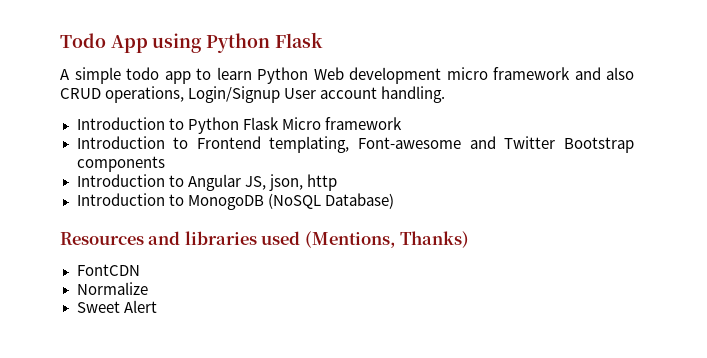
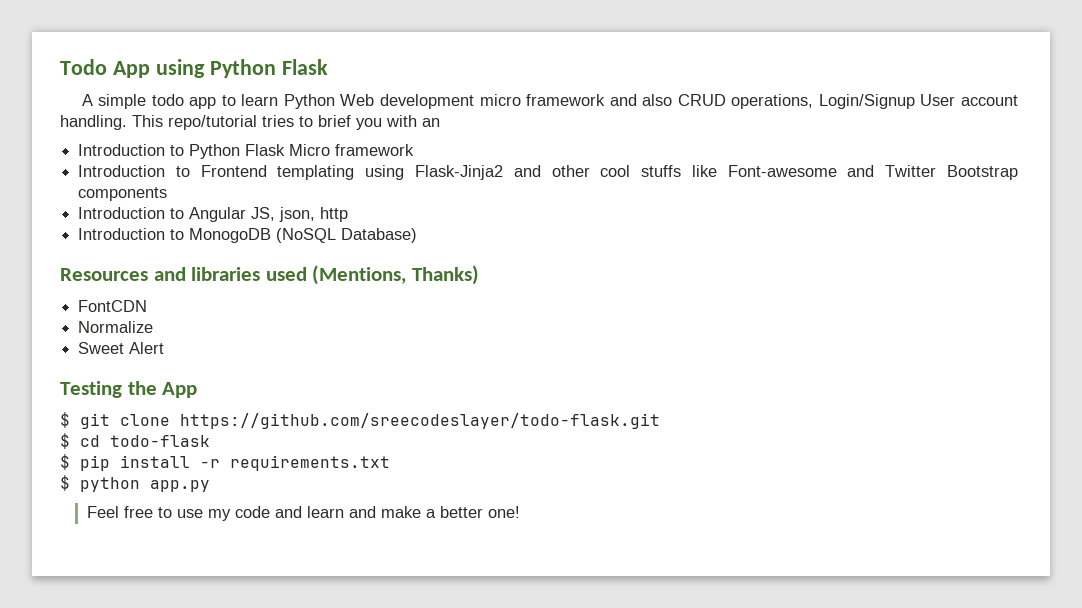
(446, 94) none -> [132,115,440,130] This repo/tutorial tries to brief you with an
[269,136,350,153] templating, -> [277,165,717,180] templating using Flask-Jinja2 and other cool stuffs like
(157, 306) none -> [60,381,198,398] [60,412,660,429] [60,433,210,449] [60,454,390,471] [60,475,210,492] [86,506,520,521] // Testing the App // $ git clone https://github.com/sreecodeslayer/todo-flask.git // $ cd todo-flask // $ pip install -r requirements.txt // $ python app.py // Feel free to use my code and learn and make a better one!

